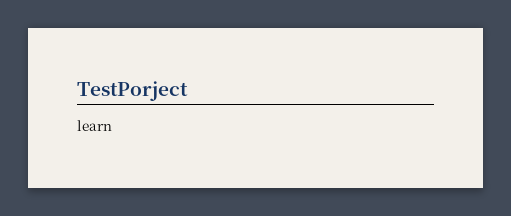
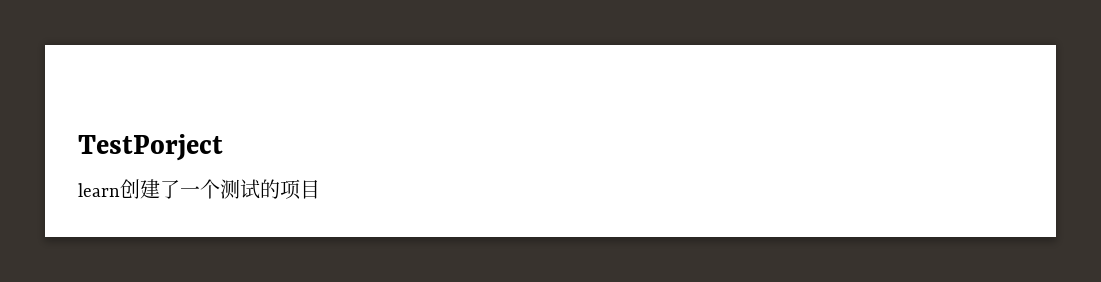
(112, 125) none -> [120,179,320,200] 创建了一个测试的项目

